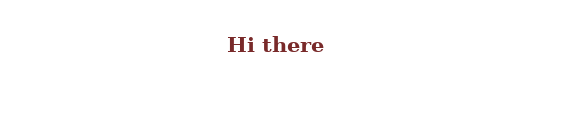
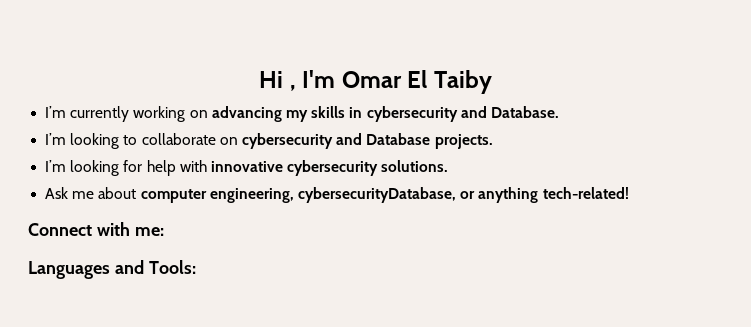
[261,36,324,52] there -> [289,70,492,94] [45,106,559,122] [45,133,493,149] [45,160,449,176] [45,187,629,203] [28,222,164,236] [28,260,196,279] , I'm Omar El Taiby // I’m currently working on advancing my skills in cybersecurity and Database. // I’m looking to collaborate on cybersecurity and Database projects. // I’m looking for help with innovative cybersecurity solutions. // Ask me about computer engineering, cybersecurityDatabase, or anything tech-related! // Connect with me: // Languages and Tools:

